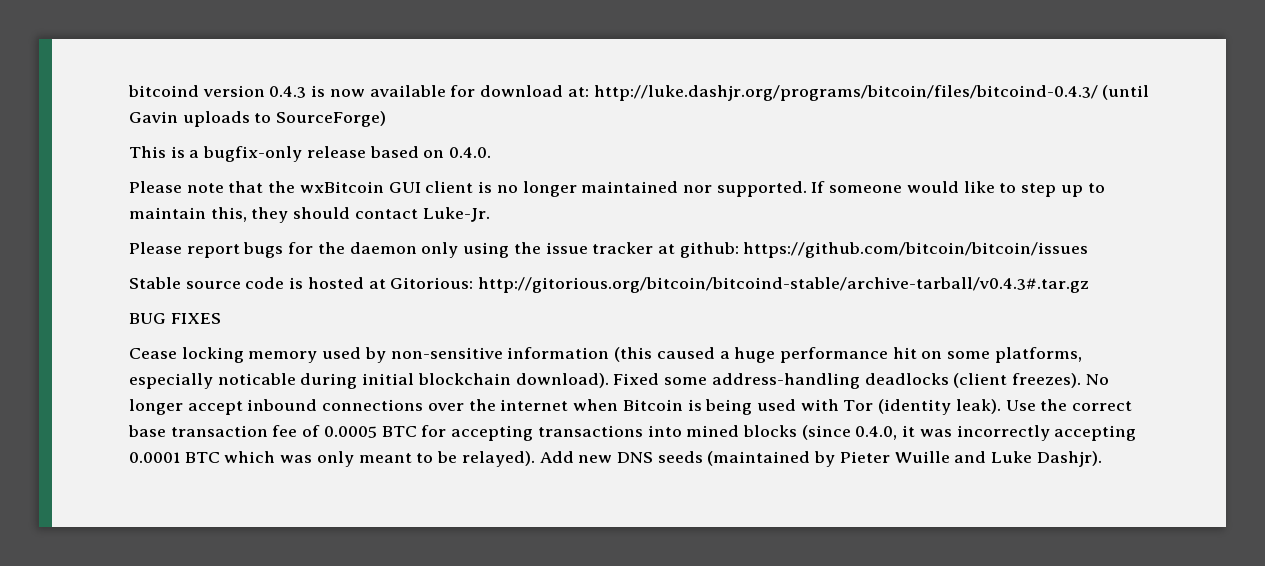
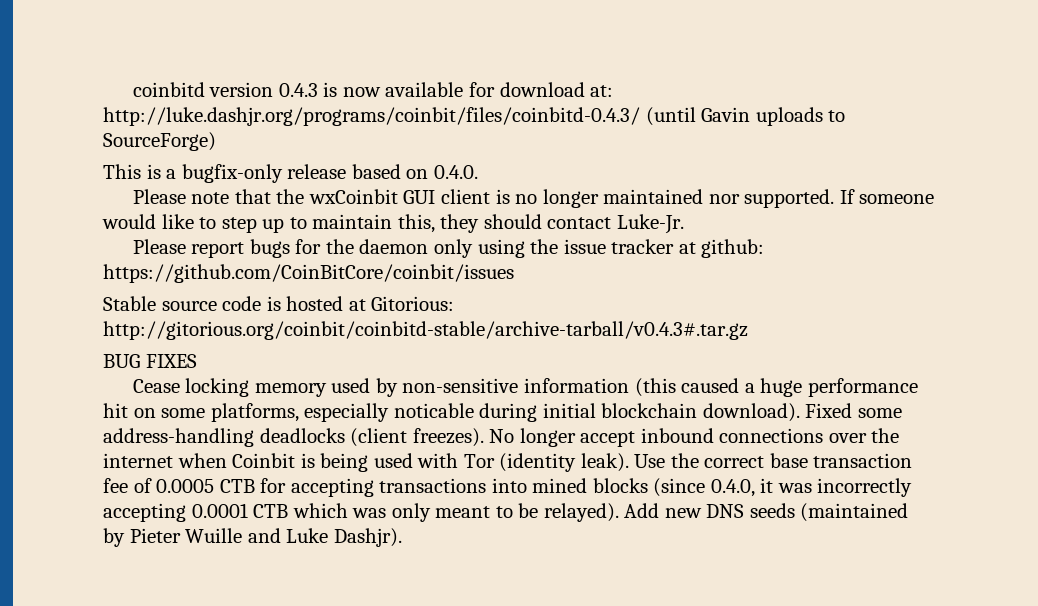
[128,85,199,97] bitcoind -> [132,82,205,97] coinbitd
[593,85,1098,101] http://luke.dashjr.org/programs/bitcoin/files/bitcoind-0.4.3/ -> [103,107,640,126] http://luke.dashjr.org/programs/coinbit/files/coinbitd-0.4.3/
[299,181,384,193] wxBitcoin -> [308,189,398,204] wxCoinbit
[743,242,1089,258] https://github.com/bitcoin/bitcoin/issues -> [103,264,514,283] https://github.com/CoinBitCore/coinbit/issues
[478,277,1090,293] http://gitorious.org/bitcoin/bitcoind-stable/archive-tarball/v0.4.3#.tar.gz -> [103,321,748,340] http://gitorious.org/coinbit/coinbitd-stable/archive-tarball/v0.4.3#.tar.gz
[622,399,683,411] Bitcoin -> [232,453,296,468] Coinbit
[381,426,417,437] BTC -> [219,479,255,493] CTB
[184,452,220,463] BTC -> [253,504,289,518] CTB

